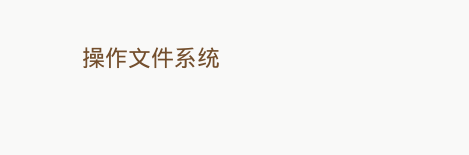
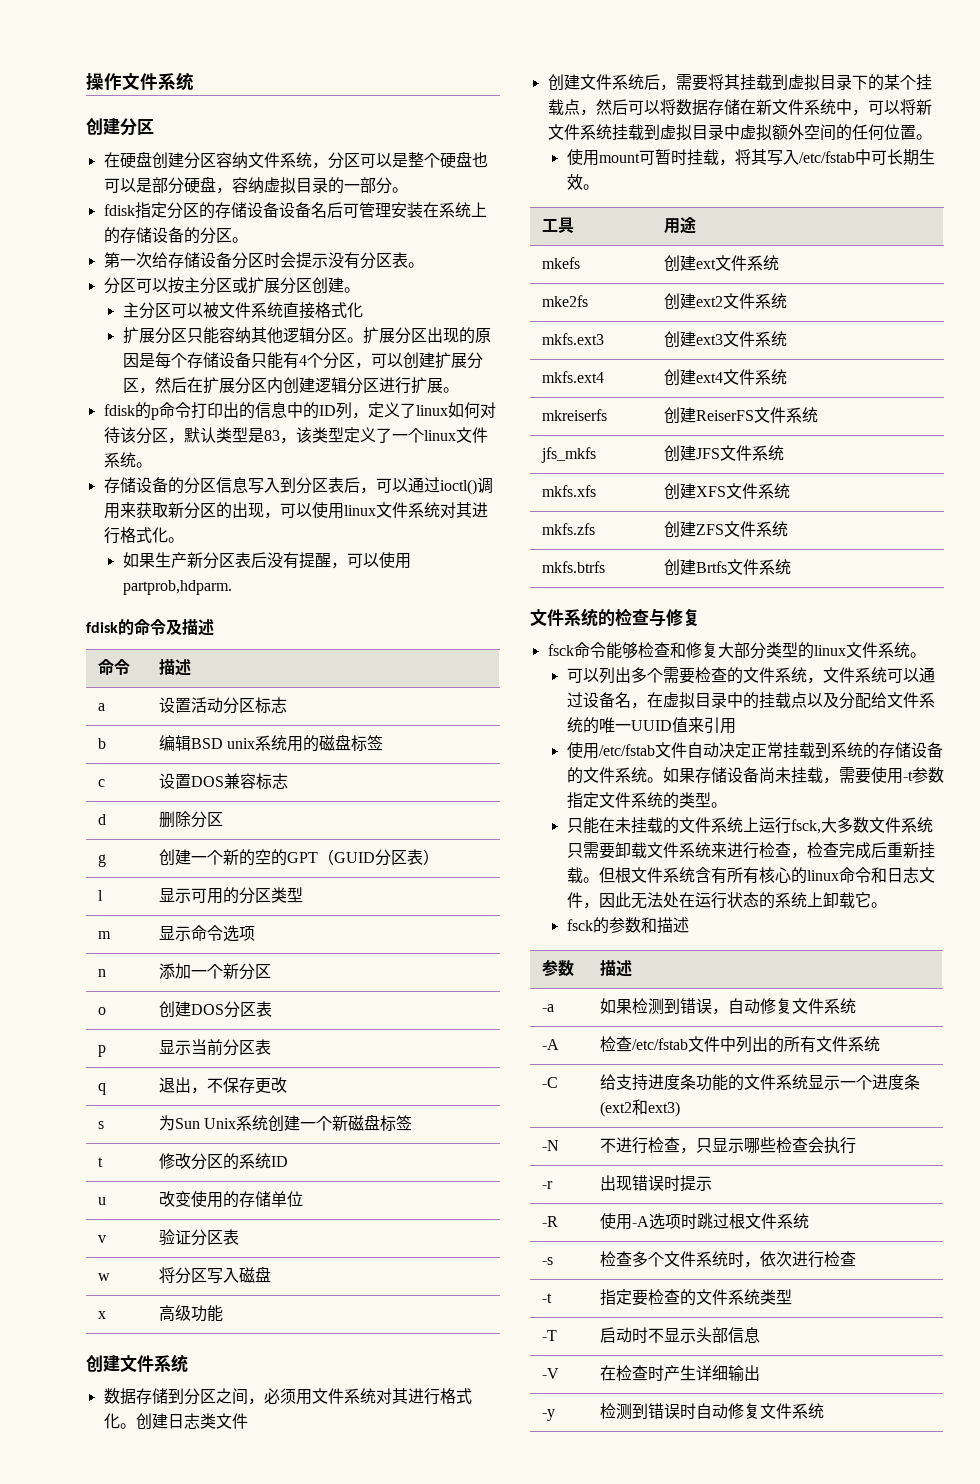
(220, 58) none -> [86,118,154,136] [103,151,488,169] [103,176,408,194] [103,202,487,219] [103,227,248,244] [103,252,424,269] [103,277,360,294] [122,302,363,319] [122,327,491,344] [122,352,483,369] [122,377,459,394] [103,402,496,420] [103,427,488,444] [103,452,152,468] [103,477,493,495] [103,502,488,519] [103,527,184,544] [122,552,411,569] [122,580,232,595] [86,619,214,636] [97,659,130,675] [158,659,191,676] [97,703,105,711] [158,697,287,714] [97,738,106,749] [158,734,383,752] [97,779,105,787] [158,773,288,790] [97,814,106,825] [158,811,223,828] [97,854,106,867] [158,849,439,866] [97,890,103,901] [158,887,303,904] [97,931,111,939] [158,925,255,942] [97,969,106,977] [158,963,271,980] [97,1007,106,1015] [158,1001,272,1018] [97,1045,106,1057] [158,1039,271,1056] [97,1083,106,1095] [158,1077,287,1094] [97,1121,104,1129] [158,1114,412,1132] [97,1157,103,1167] [158,1153,288,1170] [97,1197,106,1205] [158,1191,303,1208] [97,1235,106,1243] [158,1229,239,1246] [97,1273,110,1281] [158,1266,271,1284] [97,1311,106,1319] [158,1305,223,1322] [86,1354,188,1373] [103,1388,472,1405] [103,1413,248,1430] [547,74,932,91] [547,99,932,116] [547,124,932,141] [566,149,935,166] [566,174,599,190] [541,217,574,233] [663,217,696,234] [541,257,580,269] [663,255,779,272] [541,295,588,307] [663,293,787,310] [541,333,604,345] [663,331,787,348] [541,371,604,383] [663,369,787,386] [541,409,607,421] [663,407,818,424] [540,447,596,463] [663,445,784,462] [541,485,596,497] [663,483,790,500] [541,523,595,535] [663,521,788,538] [541,561,605,573] [663,559,791,576] [530,608,700,627] [547,642,926,659] [566,667,935,684] [566,692,935,709] [566,717,736,734] [566,742,943,759] [566,767,944,784] [566,792,727,809] [566,817,933,834] [566,842,935,859] [566,867,935,884] [566,892,887,909] [566,917,689,934] [541,960,574,977] [599,960,632,977] [541,1004,554,1012] [599,998,856,1015] [541,1039,559,1050] [599,1036,880,1053] [541,1077,558,1088] [599,1074,920,1091] [599,1099,680,1117] [541,1140,559,1151] [599,1137,856,1154] [541,1181,553,1189] [599,1175,712,1192] [541,1216,558,1227] [599,1213,809,1230] [541,1257,553,1265] [599,1251,856,1268] [541,1293,552,1303] [599,1289,792,1306] [541,1330,557,1341] [599,1327,760,1343] [541,1368,559,1379] [599,1365,760,1381] [541,1409,555,1421] [599,1403,824,1420] // 创建分区 // 在硬盘创建分区容纳文件系统，分区可以是整个硬盘也可以是部分硬盘，容纳虚拟目录的一部分。 // fdisk指定分区的存储设备设备名后可管理安装在系统上的存储设备的分区。 // 第一次给存储设备分区时会提示没有分区表。 // 分区可以按主分区或扩展分区创建。 // 主分区可以被文件系统直接格式化 // 扩展分区只能容纳其他逻辑分区。扩展分区出现的原因是每个存储设备只能有4个分区，可以创建扩展分区，然后在扩展分区内创建逻辑分区进行扩展。 // fdisk的p命令打印出的信息中的ID列，定义了linux如何对待该分区，默认类型是83，该类型定义了一个linux文件系统。 // 存储设备的分区信息写入到分区表后，可以通过ioctl()调用来获取新分区的出现，可以使用linux文件系统对其进行格式化。 // 如果生产新分区表后没有提醒，可以使用partprob,hdparm. // fdisk的命令及描述 // 命令 | 描述 // a | 设置活动分区标志 // b | 编辑BSD unix系统用的磁盘标签 // c | 设置DOS兼容标志 // d | 删除分区 // g | 创建一个新的空的GPT（GUID分区表） // l | 显示可用的分区类型 // m | 显示命令选项 // n | 添加一个新分区 // o | 创建DOS分区表 // p | 显示当前分区表 // q | 退出，不保存更改 // s | 为Sun Unix系统创建一个新磁盘标签 // t | 修改分区的系统ID // u | 改变使用的存储单位 // v | 验证分区表 // w | 将分区写入磁盘 // x | 高级功能 // 创建文件系统 // 数据存储到分区之间，必须用文件系统对其进行格式化。创建日志类文件 // 创建文件系统后，需要将其挂载到虚拟目录下的某个挂载点，然后可以将数据存储在新文件系统中，可以将新文件系统挂载到虚拟目录中虚拟额外空间的任何位置。 // 使用mount可暂时挂载，将其写入/etc/fstab中可长期生效。 // 工具 | 用途 // mkefs | 创建ext文件系统 // mke2fs | 创建ext2文件系统 // mkfs.ext3 | 创建ext3文件系统 // mkfs.ext4 | 创建ext4文件系统 // mkreiserfs | 创建ReiserFS文件系统 // jfs_mkfs | 创建JFS文件系统 // mkfs.xfs | 创建XFS文件系统 // mkfs.zfs | 创建ZFS文件系统 // mkfs.btrfs | 创建Brtfs文件系统 // 文件系统的检查与修复 // fsck命令能够检查和修复大部分类型的linux文件系统。 // 可以列出多个需要检查的文件系统，文件系统可以通过设备名，在虚拟目录中的挂载点以及分配给文件系统的唯一UUID值来引用 // 使用/etc/fstab文件自动决定正常挂载到系统的存储设备的文件系统。如果存储设备尚未挂载，需要使用-t参数指定文件系统的类型。 // 只能在未挂载的文件系统上运行fsck,大多数文件系统只需要卸载文件系统来进行检查，检查完成后重新挂载。但根文件系统含有所有核心的linux命令和日志文件，因此无法处在运行状态的系统上卸载它。 // fsck的参数和描述 // 参数 | 描述 // -a | 如果检测到错误，自动修复文件系统 // -A | 检查/etc/fstab文件中列出的所有文件系统 // -C | 给支持进度条功能的文件系统显示一个进度条(ext2和ext3) // -N | 不进行检查，只显示哪些检查会执行 // -r | 出现错误时提示 // -R | 使用-A选项时跳过根文件系统 // -s | 检查多个文件系统时，依次进行检查 // -t | 指定要检查的文件系统类型 // -T | 启动时不显示头部信息 // -V | 在检查时产生详细输出 // -y | 检测到错误时自动修复文件系统

